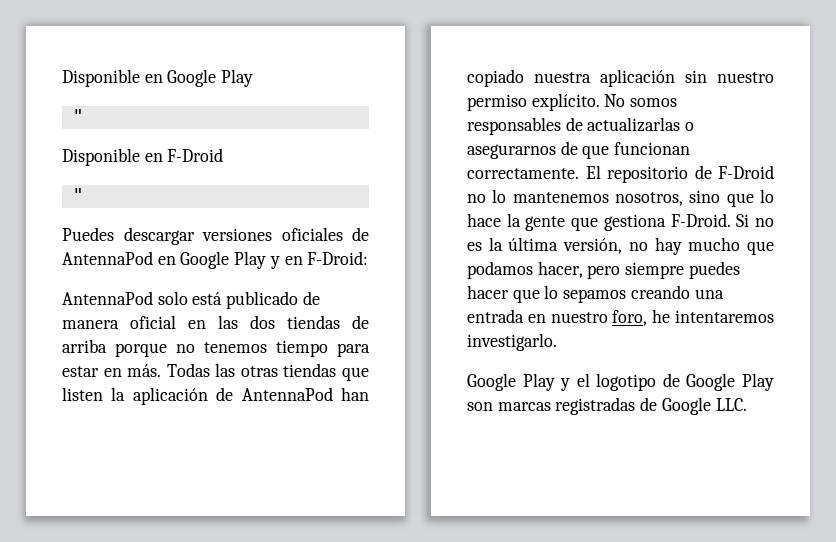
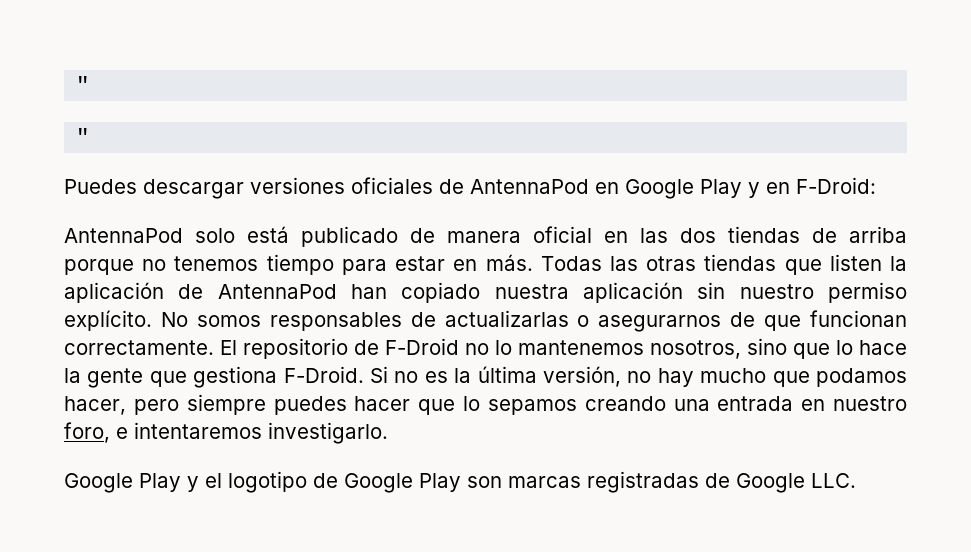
[62,69,254,87] [72,109,83,122] [62,148,224,166] Disponible en Google Play // " // Disponible en F-Droid -> [76,76,91,92] "
[652,309,671,323] he -> [116,427,128,439] e

